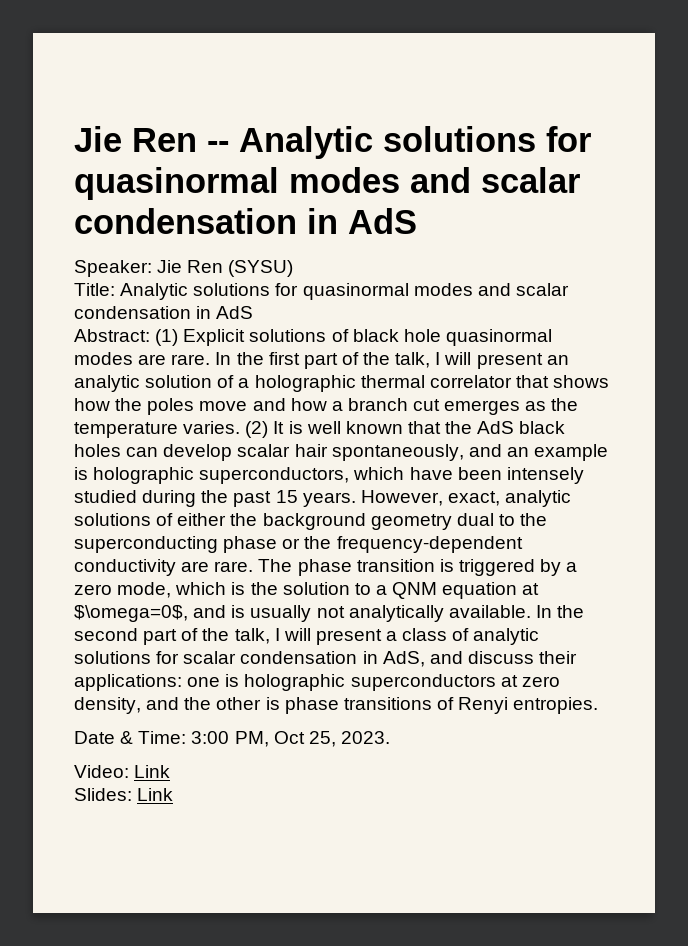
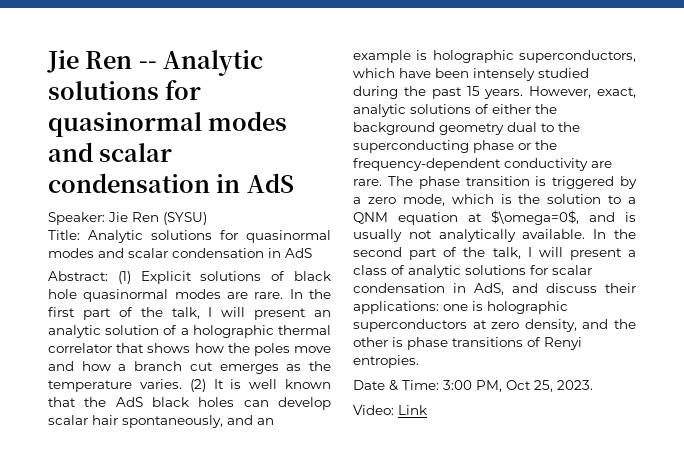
[74,788,174,801] // Slides: Link -> (427, 410) none

